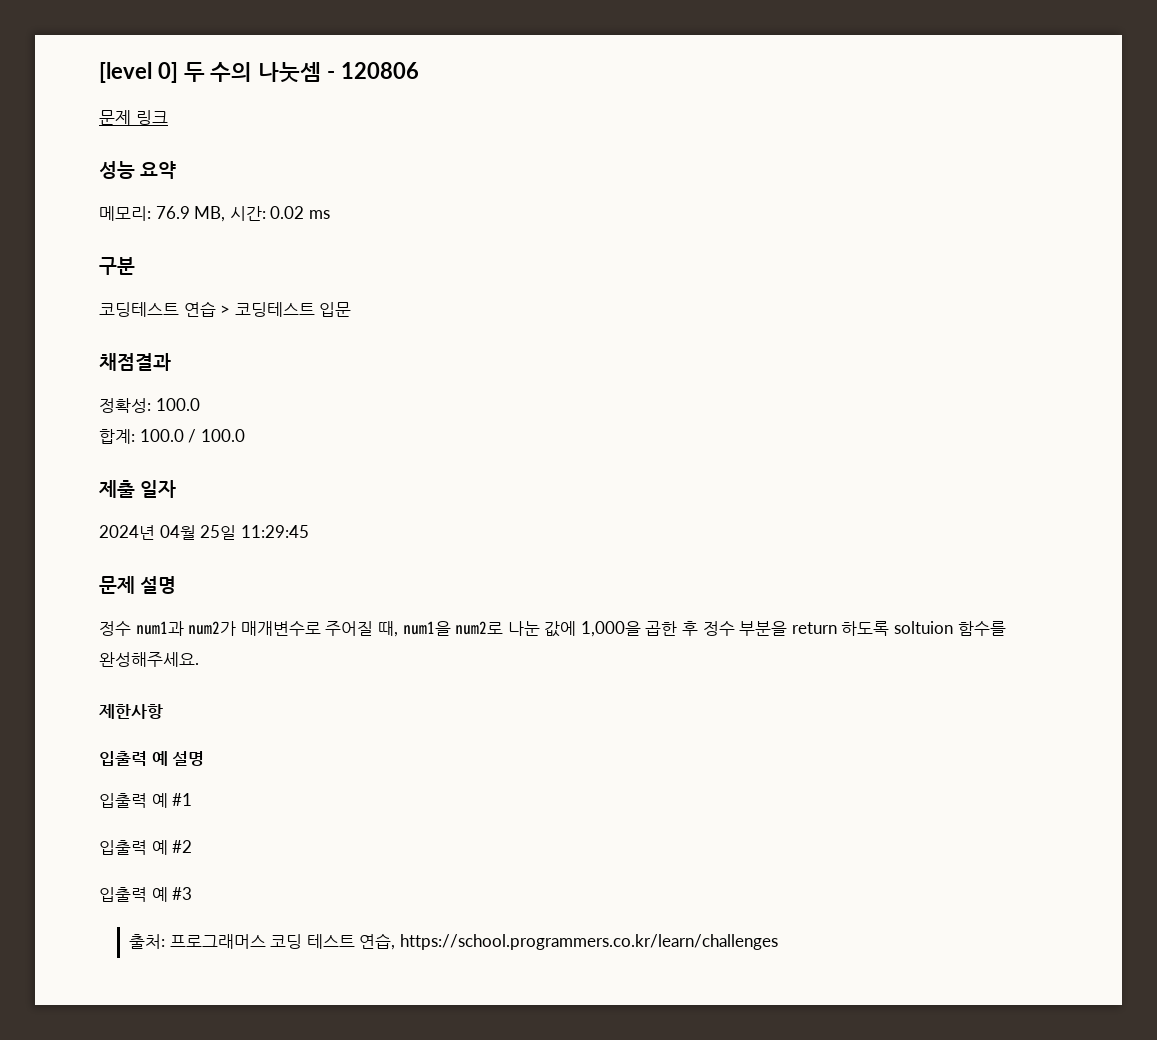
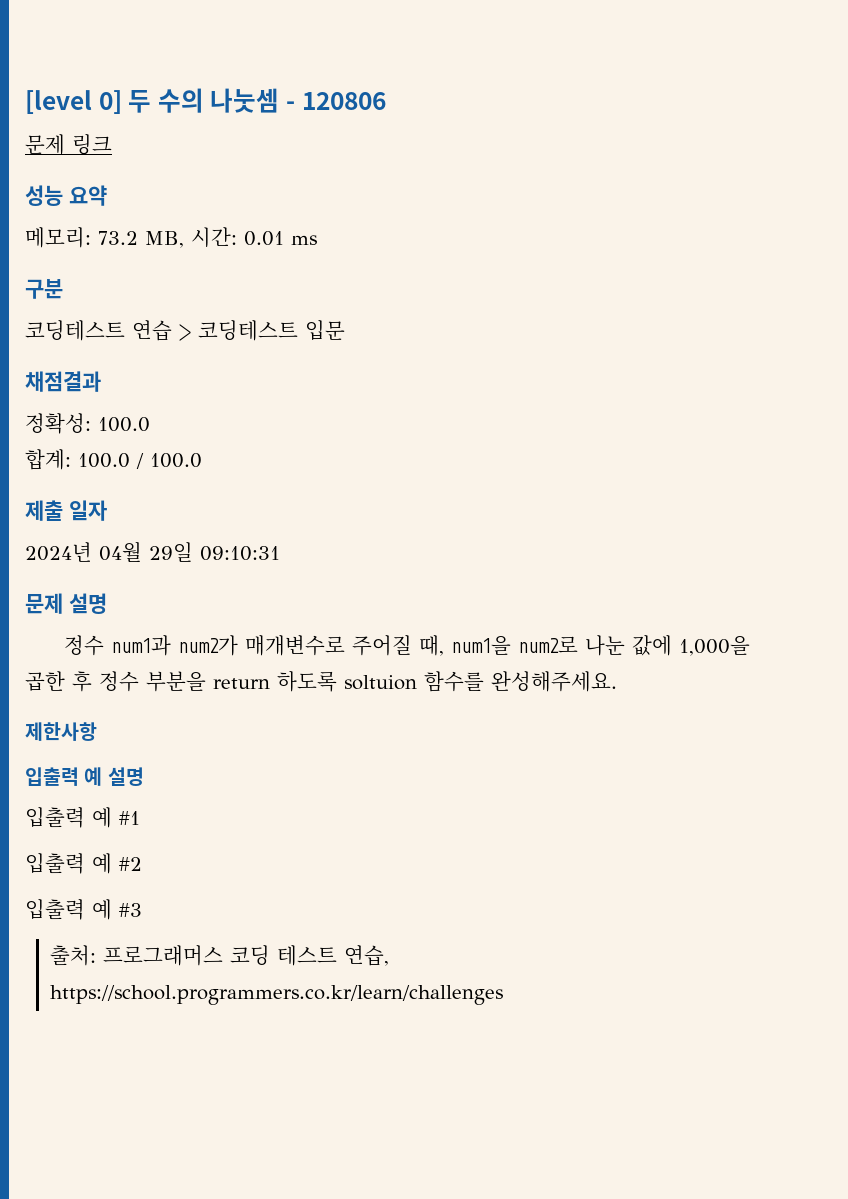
[155,206,190,219] 76.9 -> [98,231,138,245] 73.2
[270,206,305,219] 0.02 -> [244,231,284,246] 0.01
[200,525,309,540] 25일 11:29:45 -> [149,542,280,562] 29일 09:10:31

